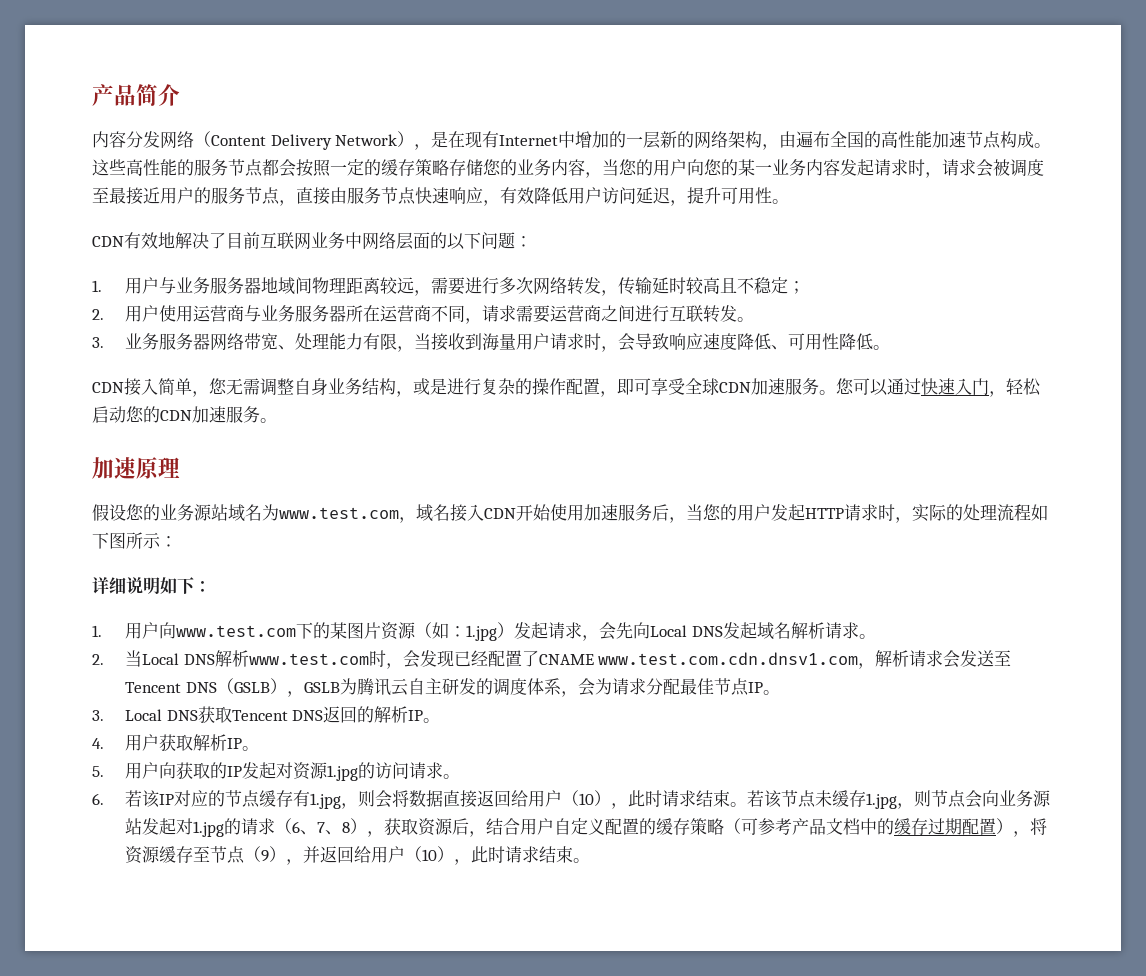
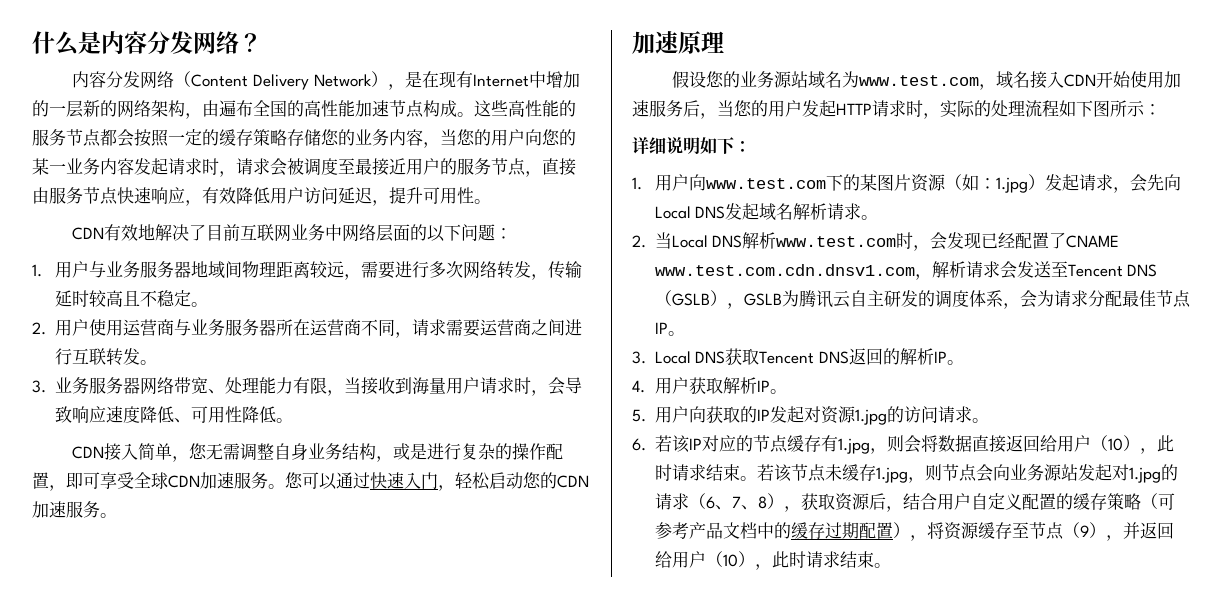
[92,84,180,106] 产品简介 -> [32,31,262,56] 什么是内容分发网络？
[787,281,805,294] ； -> [190,302,208,307] 。

